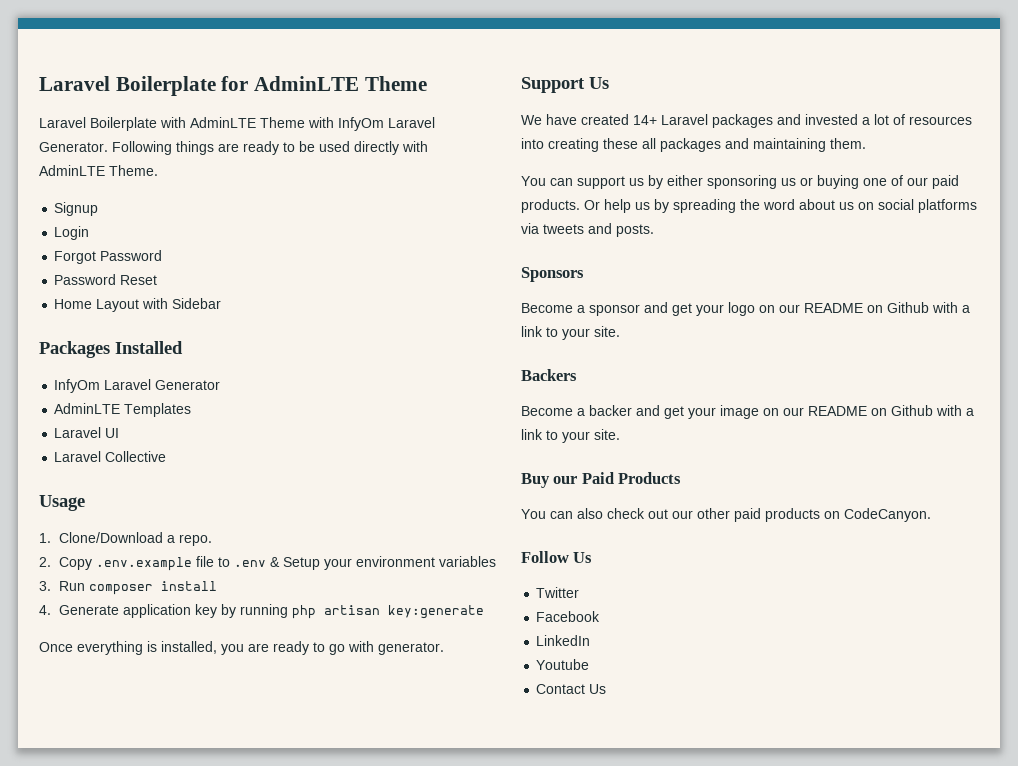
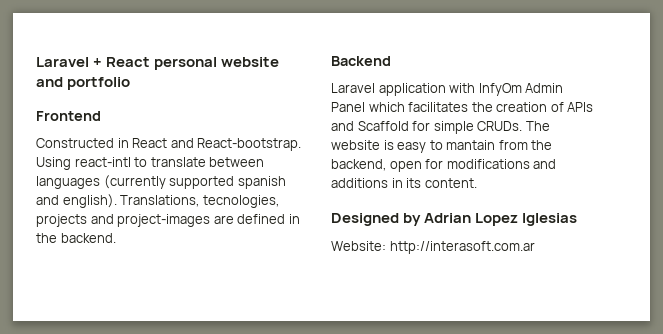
[39,76,427,96] [39,117,435,131] [39,141,428,155] [39,165,158,176] [54,202,99,216] [54,226,90,240] [54,250,163,264] [54,274,158,285] [54,298,222,312] [39,341,183,358] [54,379,221,393] [54,403,192,417] [54,427,120,438] [54,451,167,462] [39,495,85,511] [39,532,213,546] [39,556,497,571] [39,581,218,595] [39,604,485,619] [39,641,444,655] [521,77,609,93] [521,114,972,128] [521,138,866,152] [521,175,959,189] [521,199,977,213] [521,223,654,237] [521,267,584,282] [521,302,970,316] [521,326,620,340] [521,369,577,381] [521,405,974,419] [521,429,620,443] [521,472,682,488] [521,508,931,522] [521,551,593,563] [536,587,580,598] [536,611,601,622] [536,635,591,646] [536,659,590,670] [536,684,607,694] Laravel Boilerplate for AdminLTE Theme // Laravel Boilerplate with AdminLTE Theme with InfyOm Laravel Generator. Following things are ready to be used directly with AdminLTE Theme. // Signup // Login // Forgot Password // Password Reset // Home Layout with Sidebar // Packages Installed // InfyOm Laravel Generator // AdminLTE Templates // Laravel UI // Laravel Collective // Usage // 1. Clone/Download a repo. // 2. Copy .env.example file to .env & Setup your environment variables // 3. Run composer install // 4. Generate application key by running php artisan key:generate // Once everything is installed, you are ready to go with generator. // Support Us // We have created 14+ Laravel packages and invested a lot of resources into creating these all packages and maintaining them. // You can support us by either sponsoring us or buying one of our paid products. Or help us by spreading the word about us on social platforms via tweets and posts. // Sponsors // Become a sponsor and get your logo on our README on Github with a link to your site. // Backers // Become a backer and get your image on our README on Github with a link to your site. // Buy our Paid Products // You can also check out our other paid products on CodeCanyon. // Follow Us // Twitter // Facebook // LinkedIn // Youtube // Contact Us -> [36,57,280,70] [36,77,131,90] [36,111,101,121] [36,138,302,151] [36,157,265,170] [36,175,286,189] [36,194,279,208] [36,214,300,227] [36,233,116,243] [331,56,391,66] [331,83,564,96] [331,102,594,112] [331,121,550,134] [331,140,553,153] [331,159,557,172] [331,178,477,188] [331,213,578,226] [331,241,535,254] Laravel + React personal website and portfolio // Frontend // Constructed in React and React-bootstrap. Using react-intl to translate between languages (currently supported spanish and english). Translations, tecnologies, projects and project-images are defined in the backend. // Backend // Laravel application with InfyOm Admin Panel which facilitates the creation of APIs and Scaffold for simple CRUDs. The website is easy to mantain from the backend, open for modifications and additions in its content. // Designed by Adrian Lopez Iglesias // Website: http://interasoft.com.ar

